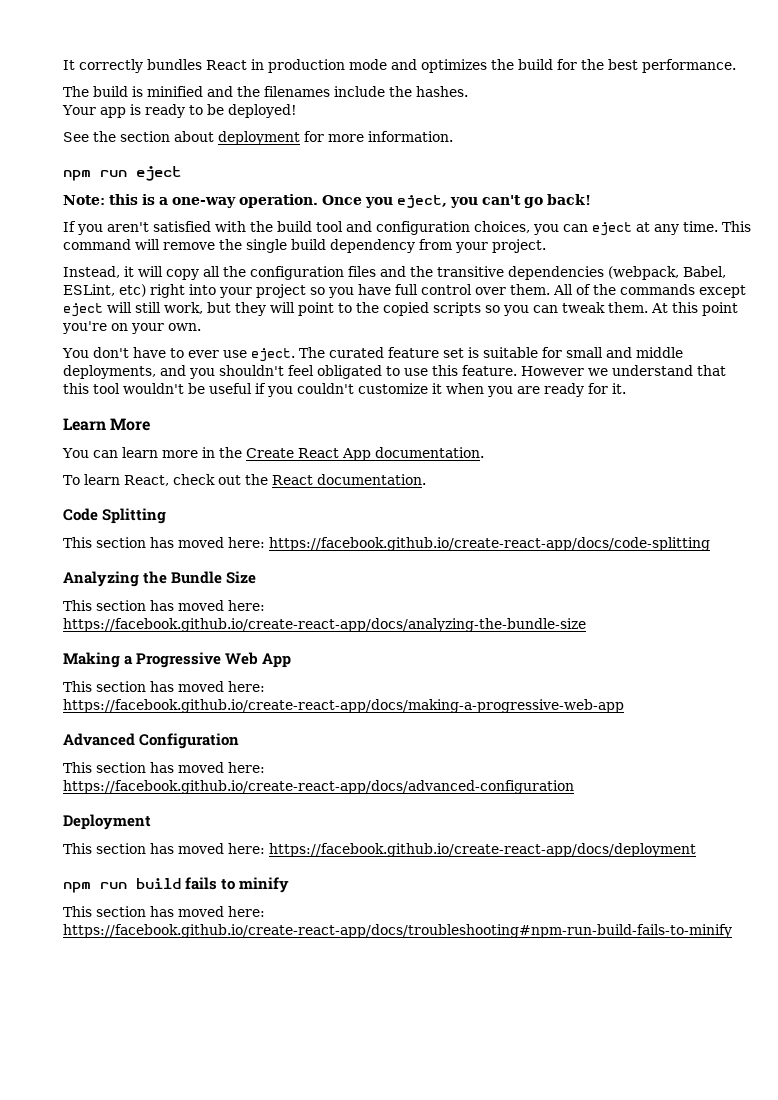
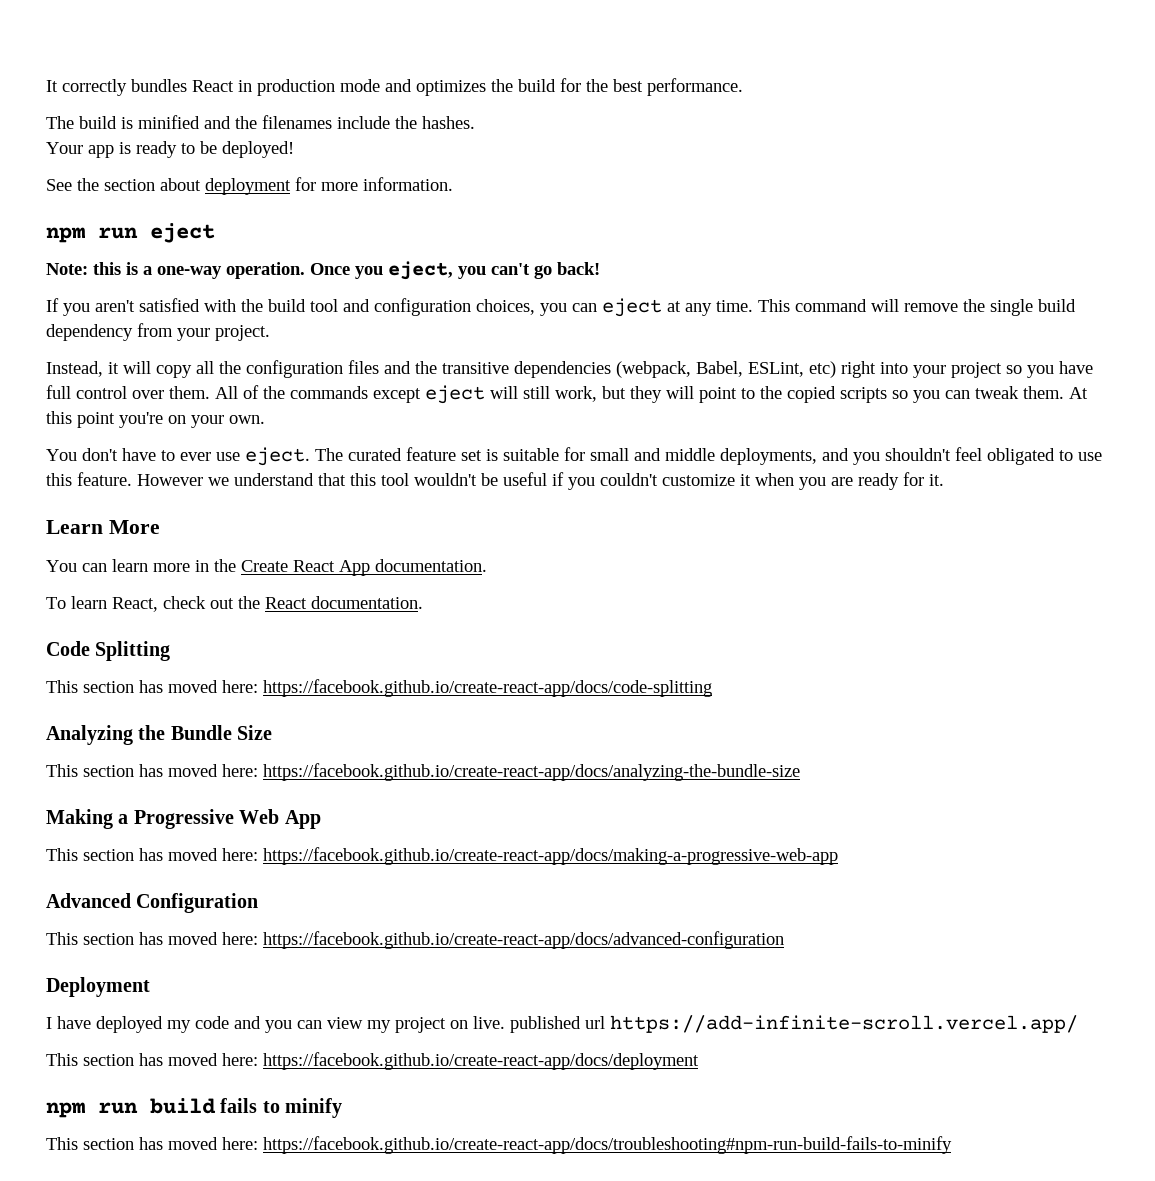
(151, 822) none -> [46,1015,1078,1033] // I have deployed my code and you can view my project on live. published url https://add-infinite-scroll.vercel.app/

